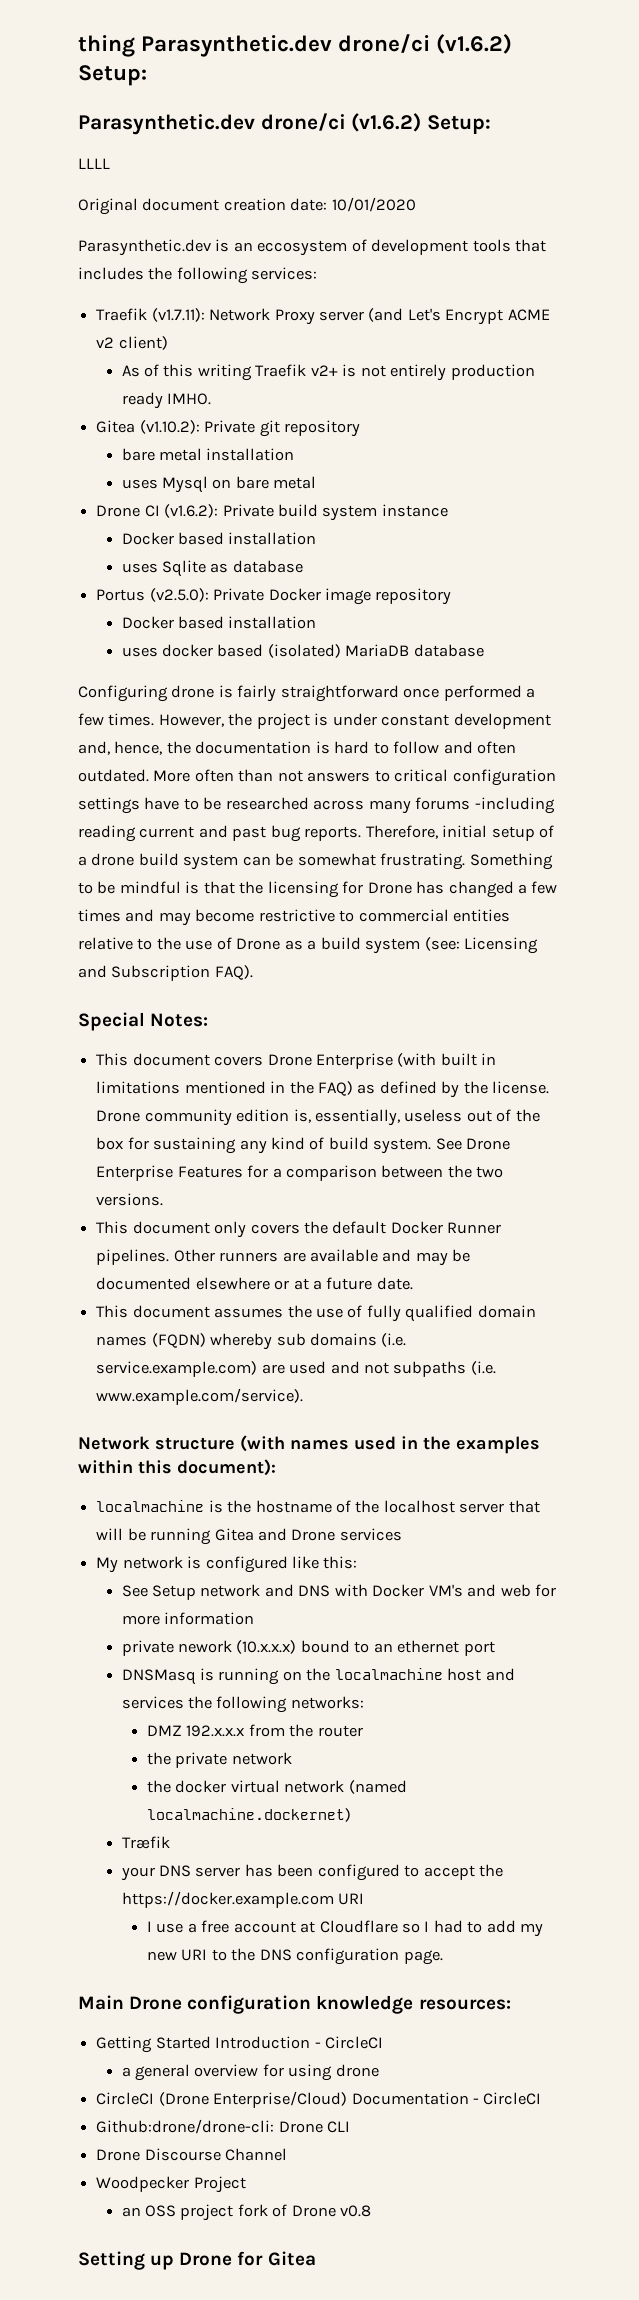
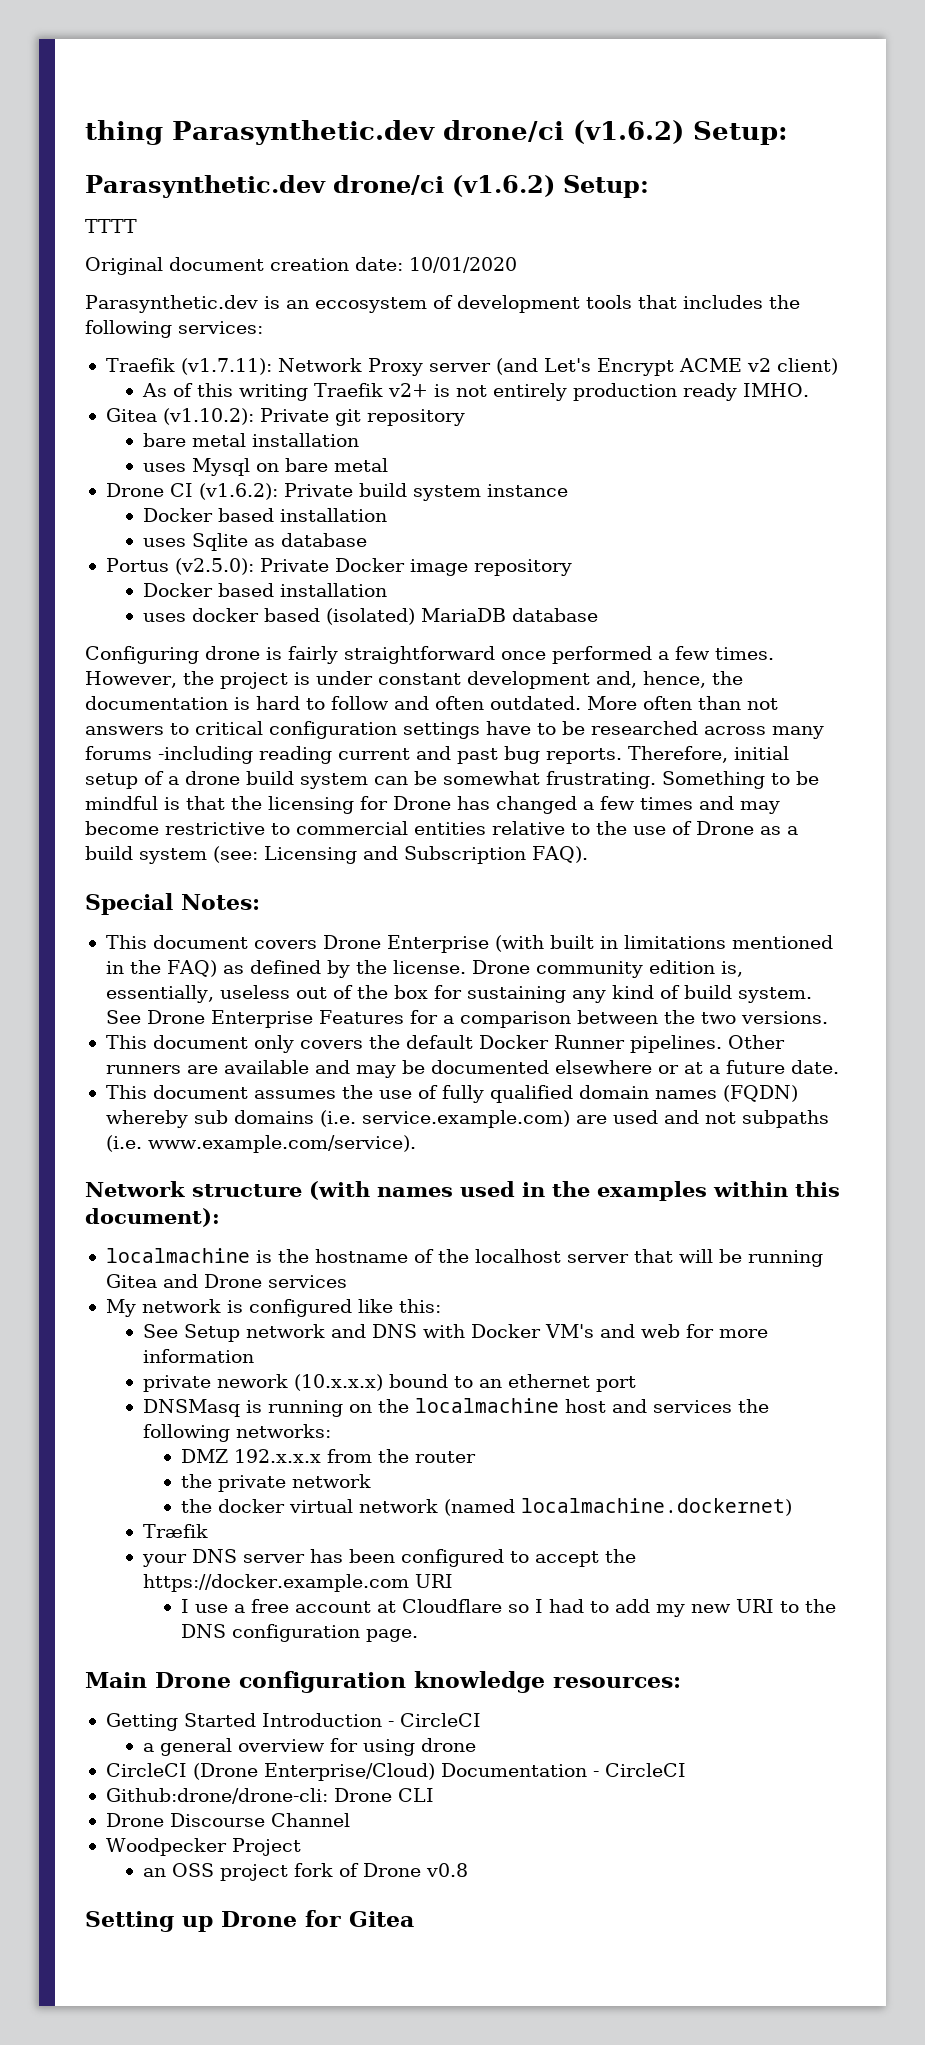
[78,158,110,169] LLLL -> [85,219,137,233] TTTT

